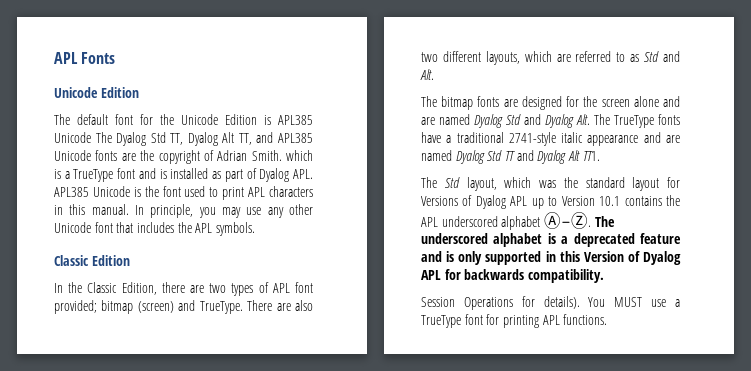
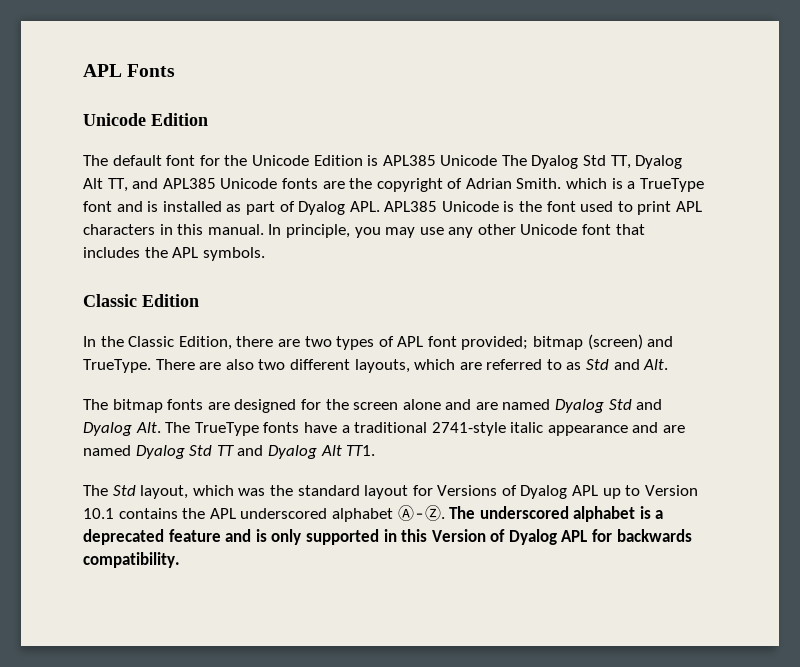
[421,296,680,310] [421,314,608,328] // Session Operations for details). You MUST use a TrueType font for printing APL functions. -> (180, 560) none

